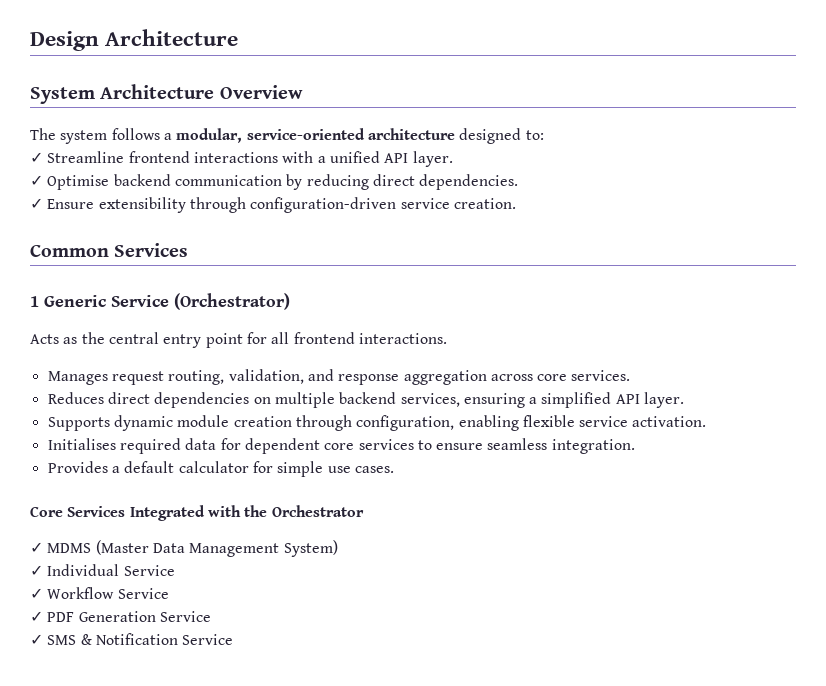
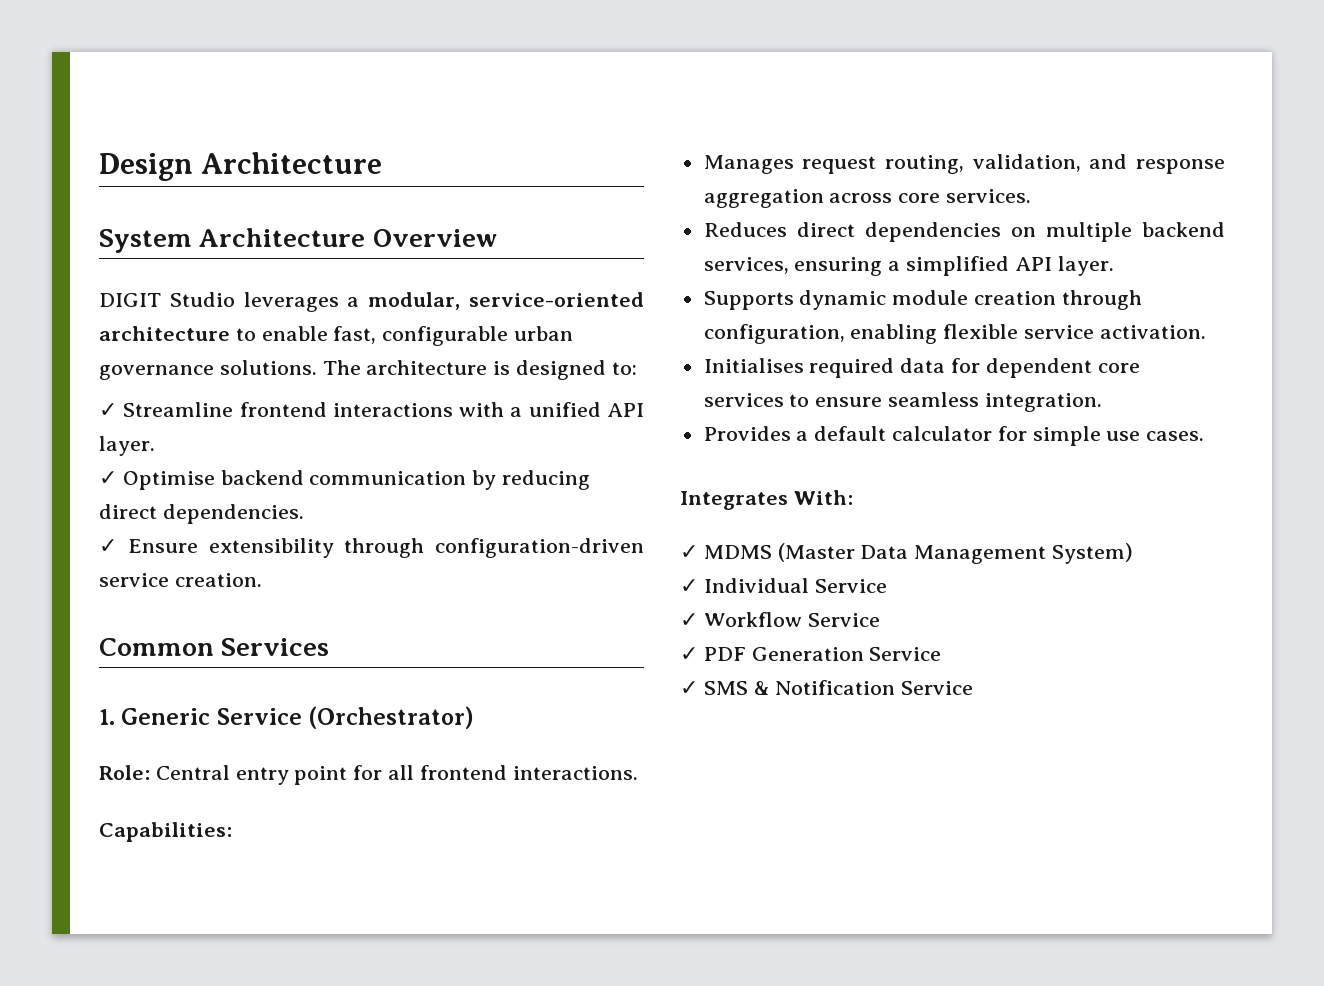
[30,128,160,144] The system follows -> [99,292,339,312] DIGIT Studio leverages
(455, 134) none -> [235,326,574,346] [99,360,511,380] to enable fast, configurable urban governance solutions. The architecture is
[30,296,39,307] 1 -> [99,709,115,725] 1.
[30,332,159,344] Acts as the central -> [99,765,230,780] Role: Central
(447, 338) none -> [99,822,232,842] // Capabilities:
[30,505,364,521] Core Services Integrated with the Orchestrator -> [680,490,853,510] Integrates With:

